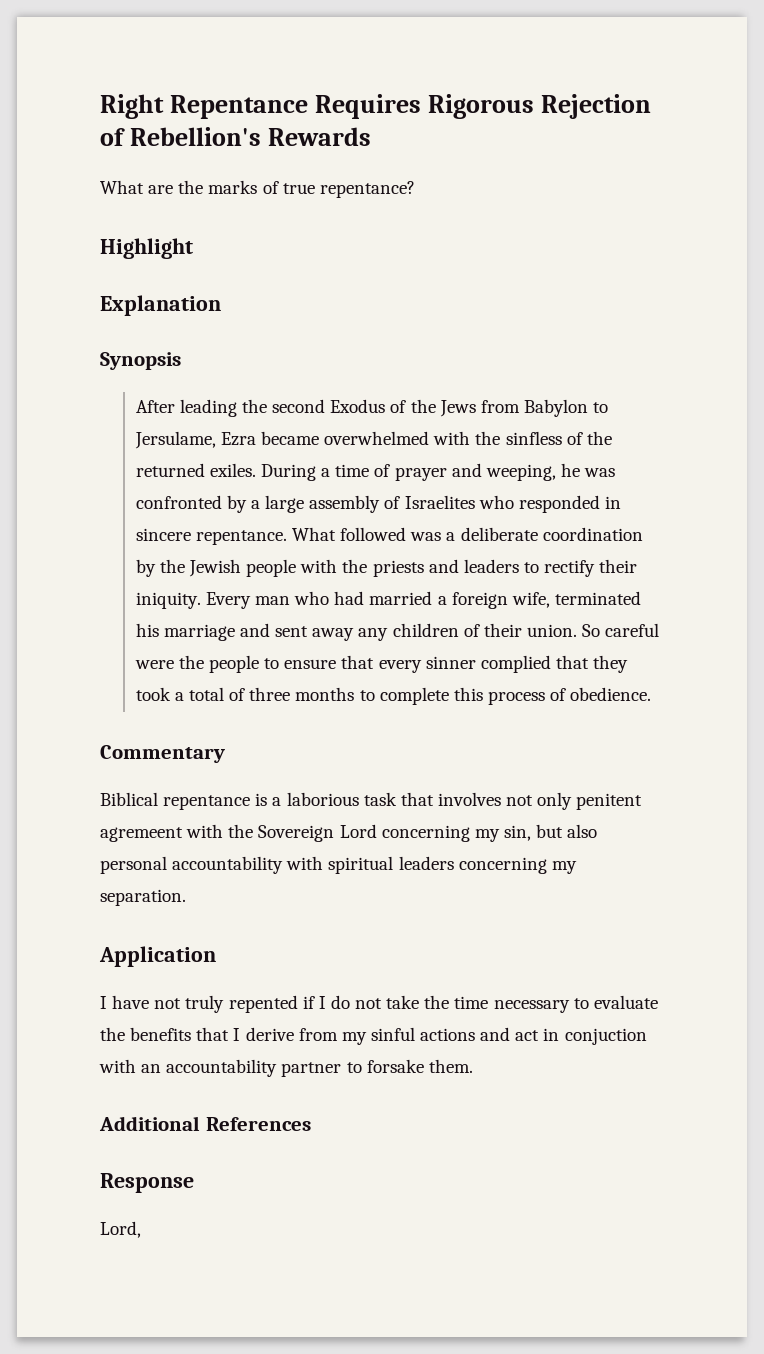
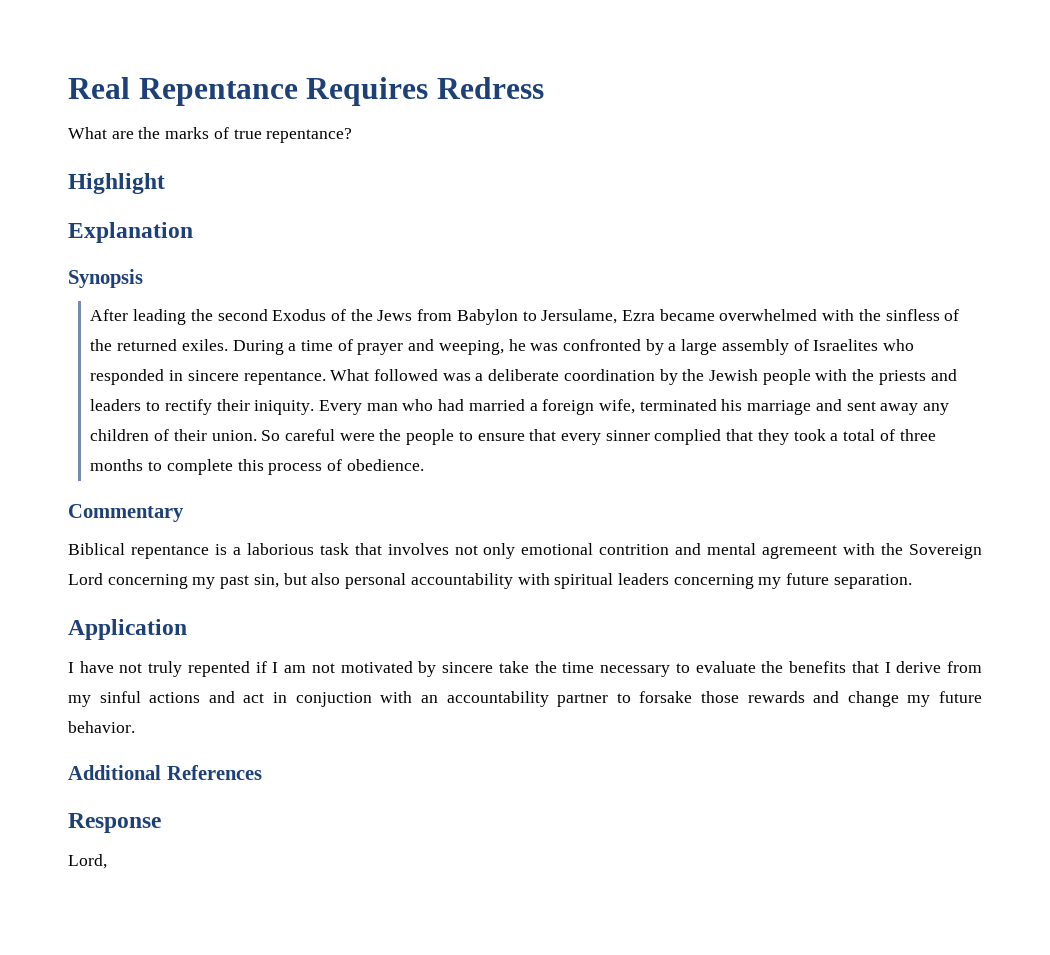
[100,94,164,119] Right -> [68,77,130,99] Real
[428,94,652,119] [100,127,372,146] Rigorous Rejection of Rebellion's Rewards -> [436,77,544,99] Redress
[576,793,643,810] penitent -> [521,543,757,555] emotional contrition and mental
(500, 835) none -> [220,575,250,589] past
(577, 867) none -> [786,573,830,585] future
[330,995,383,1009] do not -> [284,661,494,677] am not motivated by sincere
[428,1059,473,1073] them. -> [700,691,982,707] [68,721,135,733] those rewards and change my future behavior.

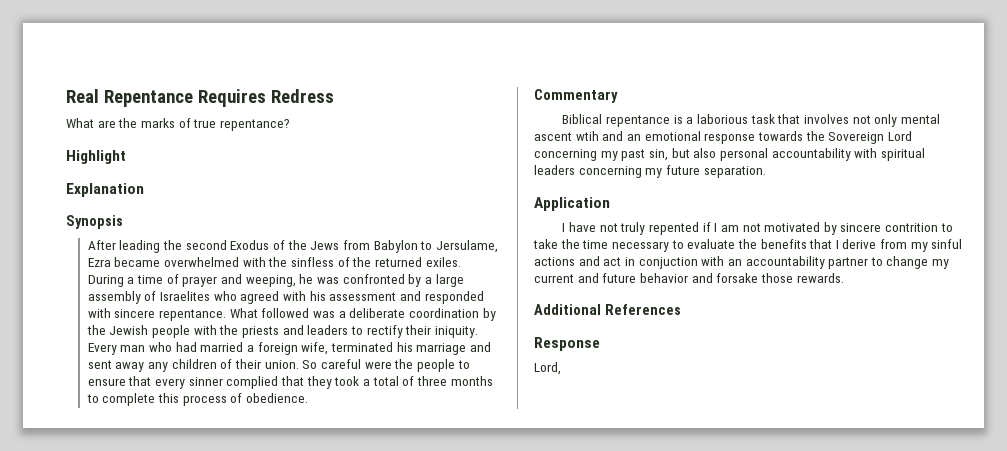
[90,369,184,385] responded in -> [240,291,484,304] [87,308,111,318] agreed with his assessment and responded with
[521,543,876,559] emotional contrition and mental agremeent with -> [900,114,940,124] [534,131,803,144] mental ascent wtih and an emotional response towards
(494, 667) none -> [885,223,953,232] contrition to
[639,691,982,707] [68,721,135,733] forsake those rewards and change my future behavior. -> [886,256,950,269] [534,273,844,283] change my current and future behavior and forsake those rewards.

